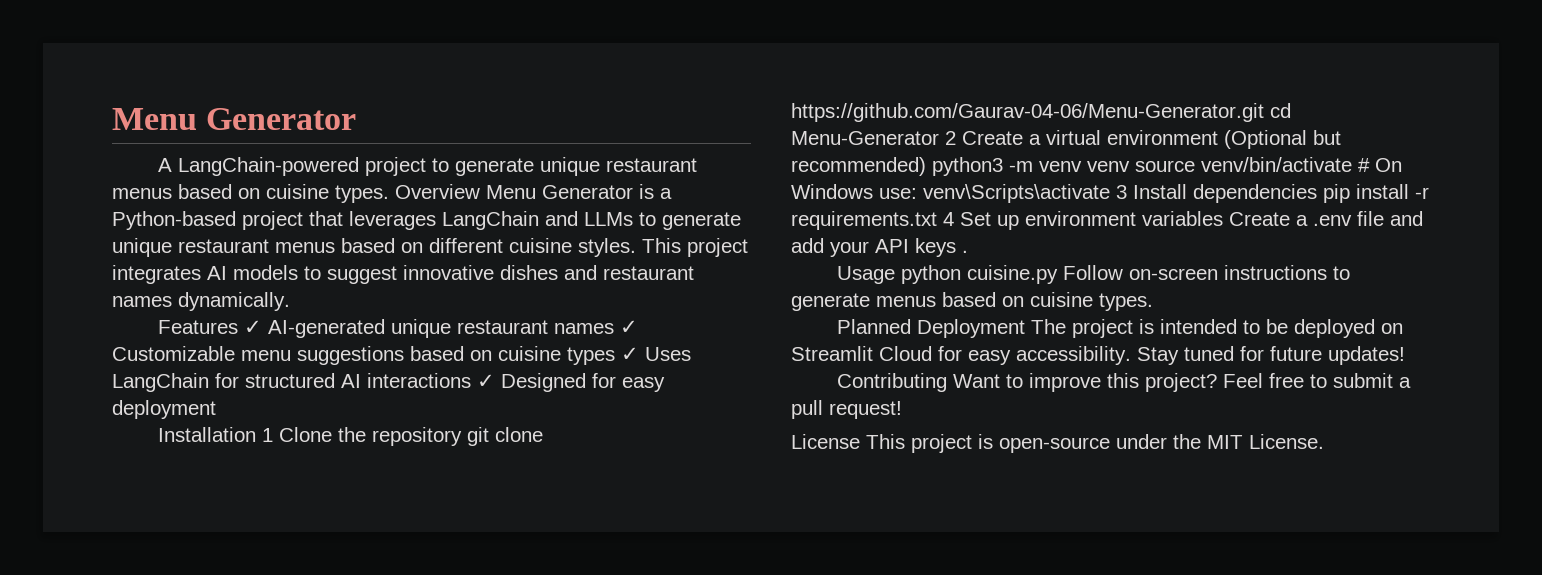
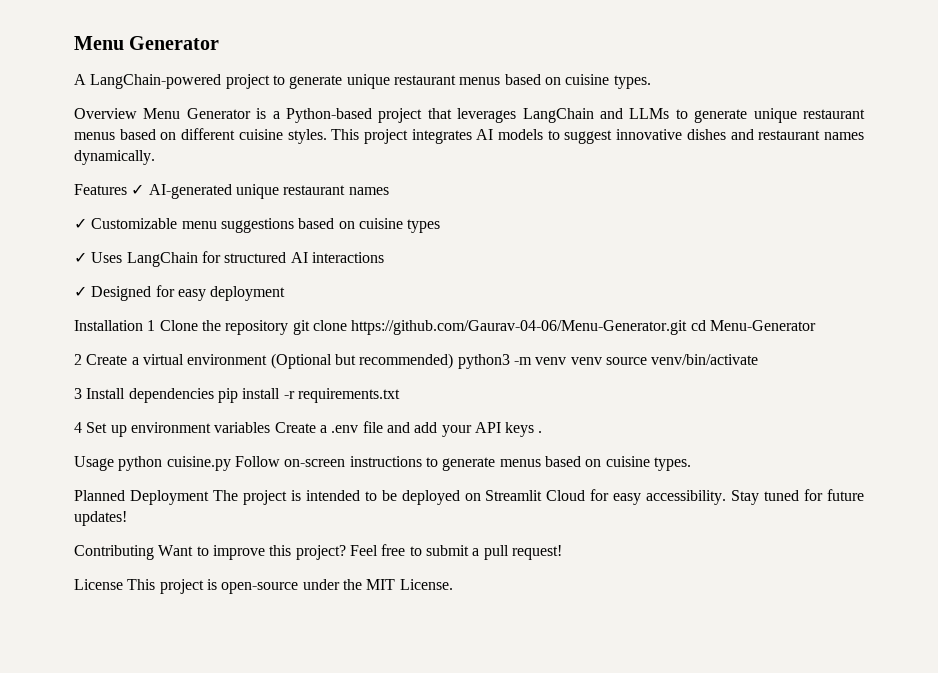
(389, 194) none -> (651, 82) //
(614, 328) none -> (389, 191) //
(615, 356) none -> (441, 226) //
(471, 380) none -> (384, 257) //
(939, 138) none -> (816, 325) //
[1358,158,1402,172] [791,184,1110,203] # On Windows use: venv\Scripts\activate -> (759, 359) //
(937, 220) none -> (400, 395) //

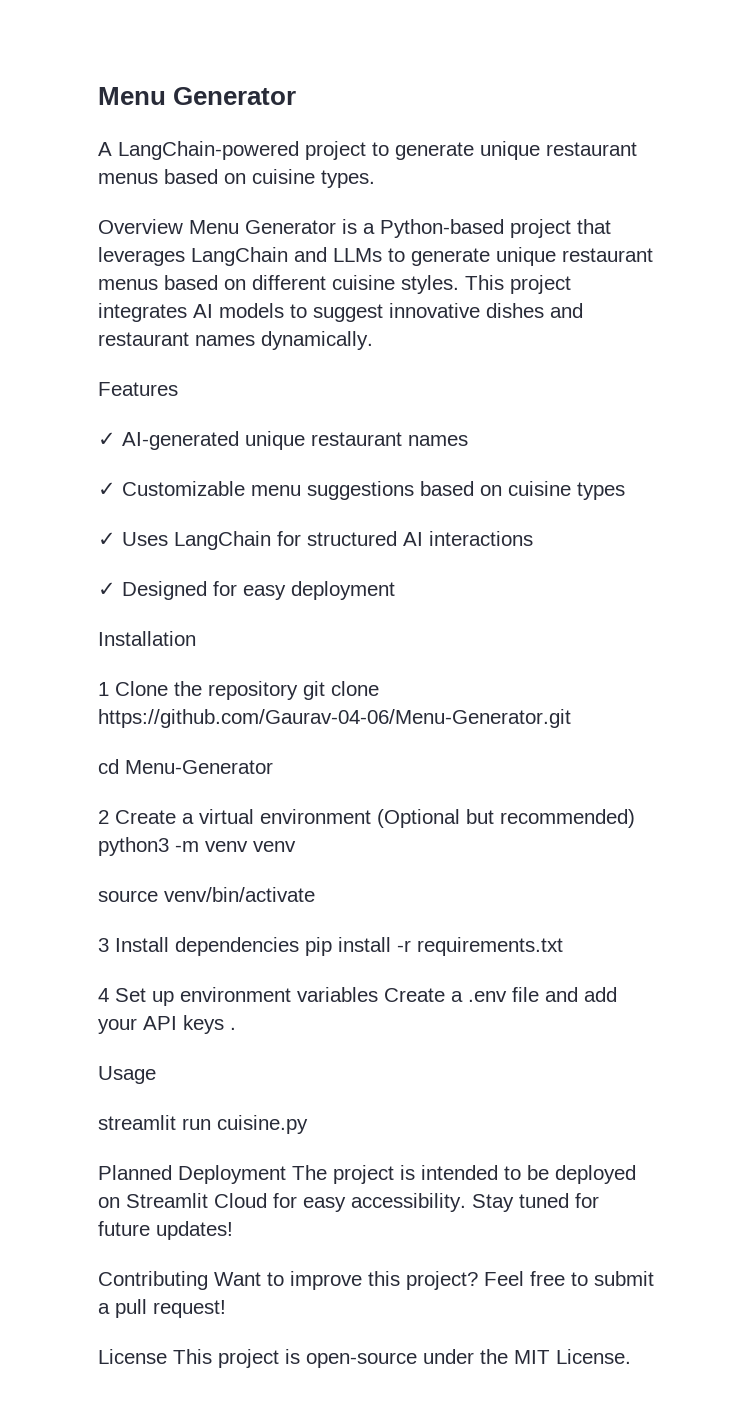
(127, 189) none -> (178, 389) //
(143, 325) none -> (196, 638) //
(688, 327) none -> (571, 718) //
(602, 361) none -> (296, 846) //
[118,456,163,471] python -> [98,1115,211,1130] // streamlit run
[234,456,691,471] Follow on-screen instructions to generate menus based on cuisine types. -> (308, 1124) none

